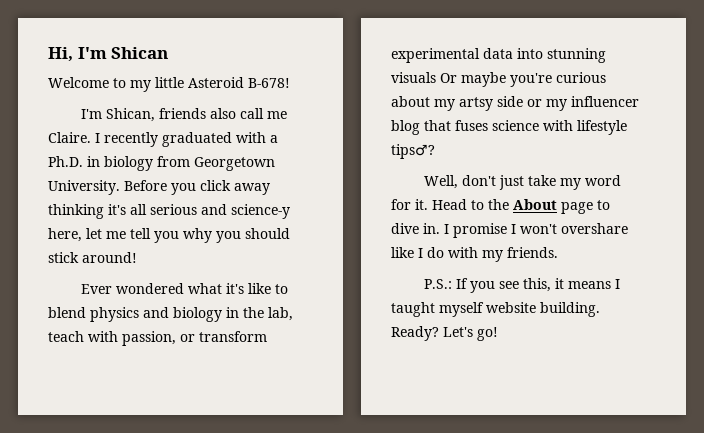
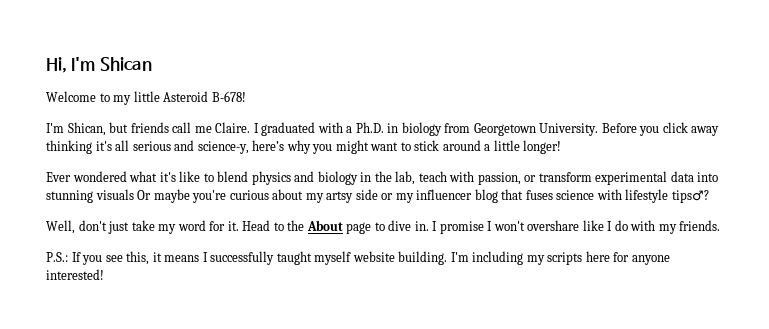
[159,108,237,119] friends also -> [109,122,169,133] but friends
[104,132,158,147] recently -> (259, 128) none
[231,204,290,219] [48,228,290,243] [48,252,137,263] science-y here, let me tell you why you should stick around! -> [197,140,562,154] science-y, here’s why you might want to stick around a little longer!
(621, 284) none -> [210,251,275,265] successfully
[391,326,498,341] Ready? Let's go! -> [450,251,670,265] [46,269,104,280] I'm including my scripts here for anyone interested!

